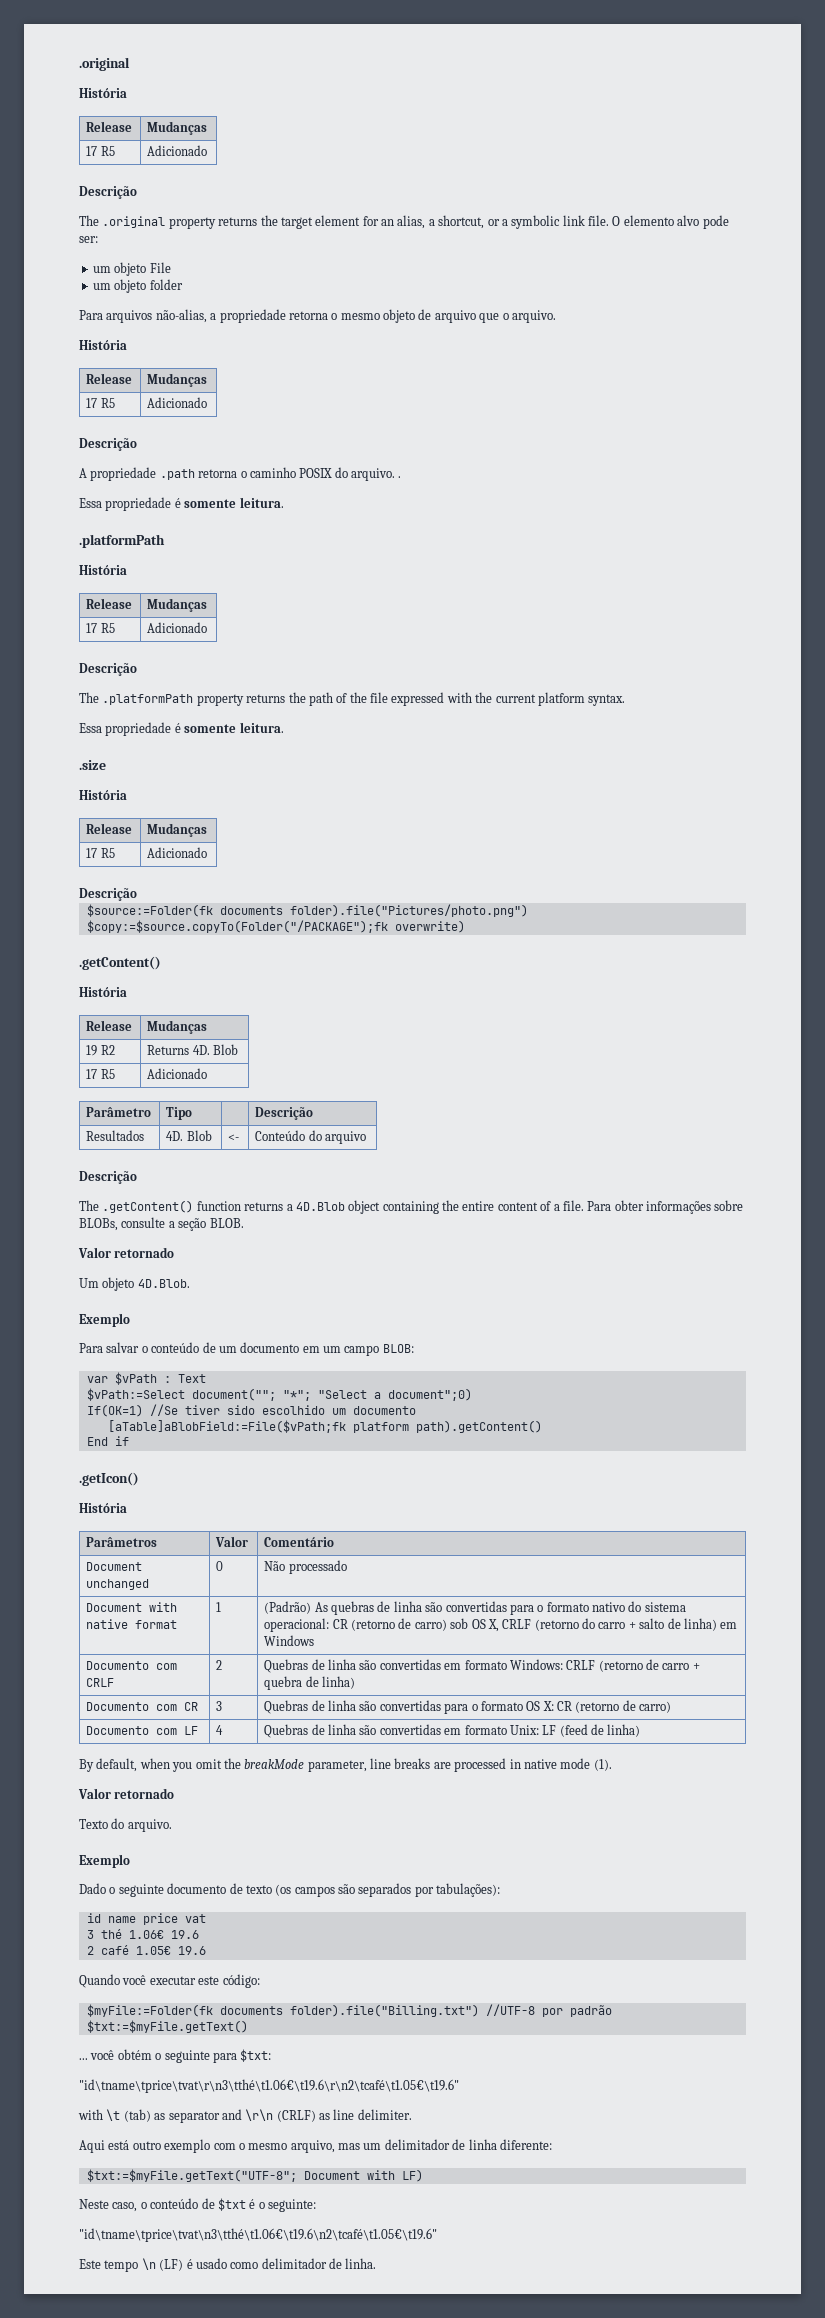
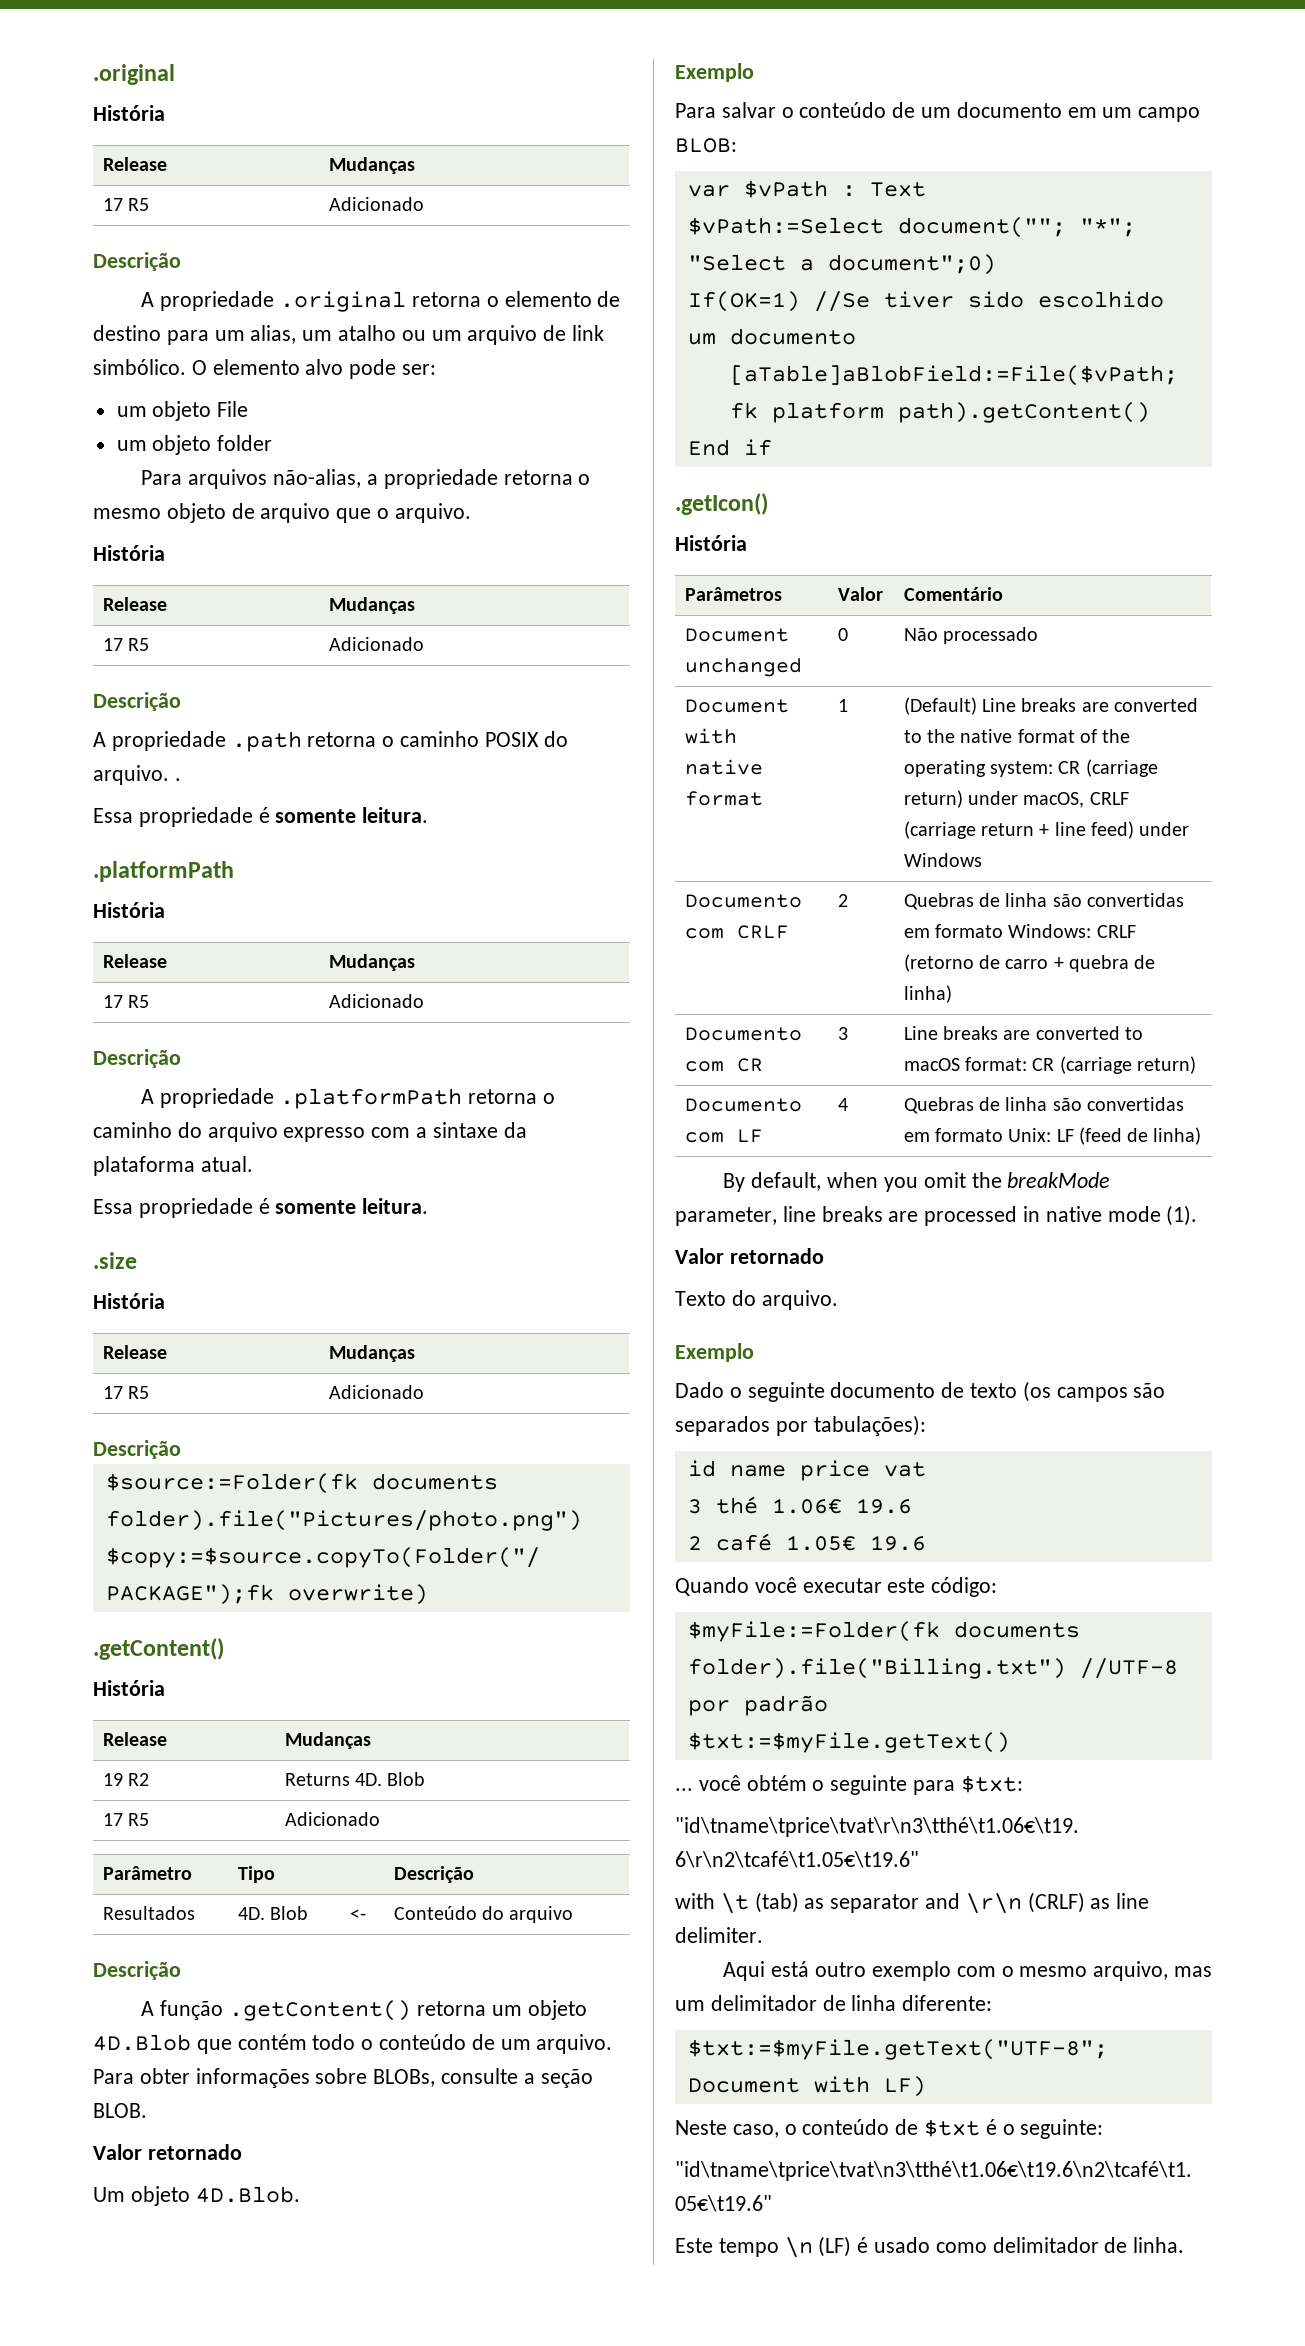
[79,215,609,229] The .original property returns the target element for an alias, a shortcut, or a symbolic link file. -> [141,291,621,312] [93,325,605,345] [93,359,186,375] A propriedade .original retorna o elemento de destino para um alias, um atalho ou um arquivo de link simbólico.
[79,692,626,706] The .platformPath property returns the path of the file expressed with the current platform syntax. -> [141,1088,555,1109] [93,1122,527,1142] [93,1156,253,1176] A propriedade .platformPath retorna o caminho do arquivo expresso com a sintaxe da plataforma atual.
[79,1200,584,1214] The .getContent() function returns a 4D.Blob object containing the entire content of a file. -> [141,2000,587,2021] [93,2034,613,2054] A função .getContent() retorna um objeto 4D.Blob que contém todo o conteúdo de um arquivo.
[264,1601,686,1615] [264,1618,738,1632] (Padrão) As quebras de linha são convertidas para o formato nativo do sistema operacional: CR (retorno de carro) sob OS X, CRLF (retorno do carro + salto de linha) em -> [903,697,1198,715] [903,729,1131,743] [903,759,1158,777] [903,790,1129,808] [903,821,1190,839] (Default) Line breaks are converted to the native format of the operating system: CR (carriage return) under macOS, CRLF (carriage return + line feed) under
[264,1700,672,1714] Quebras de linha são convertidas para o formato OS X: CR (retorno de carro) -> [903,1026,1143,1040] [903,1056,1196,1074] Line breaks are converted to macOS format: CR (carriage return)

